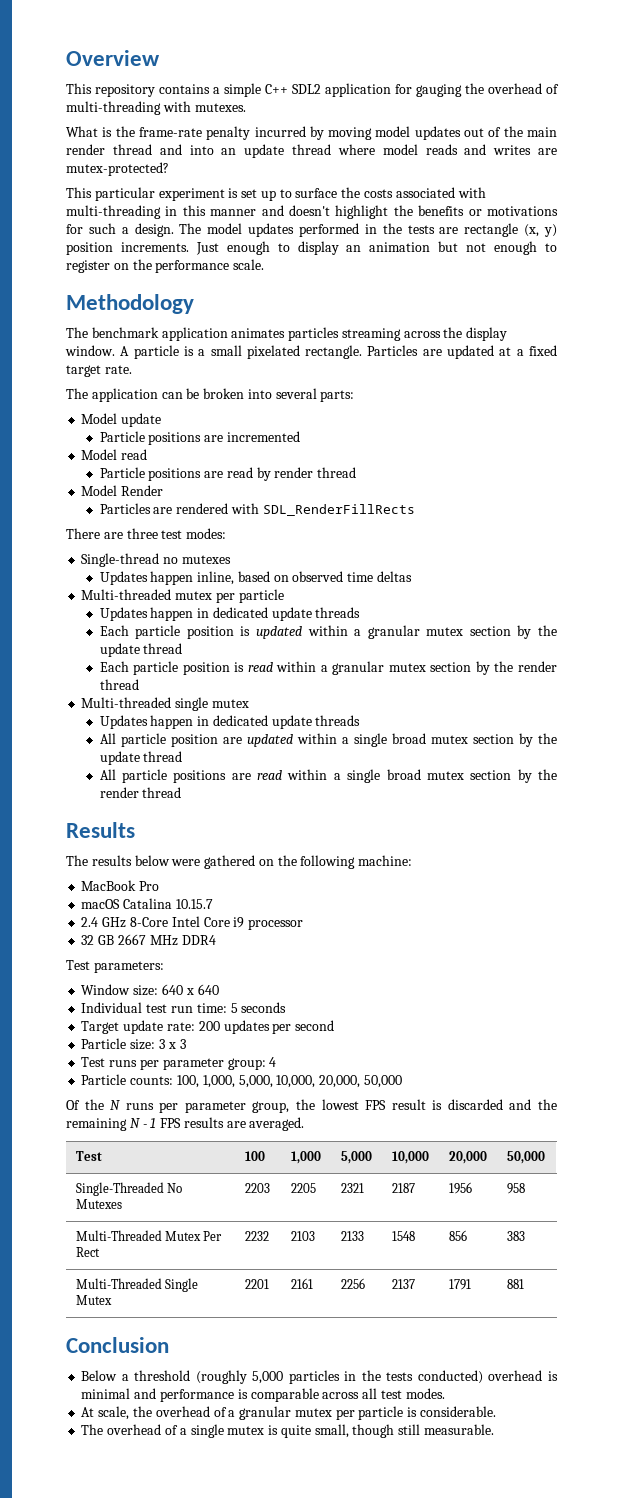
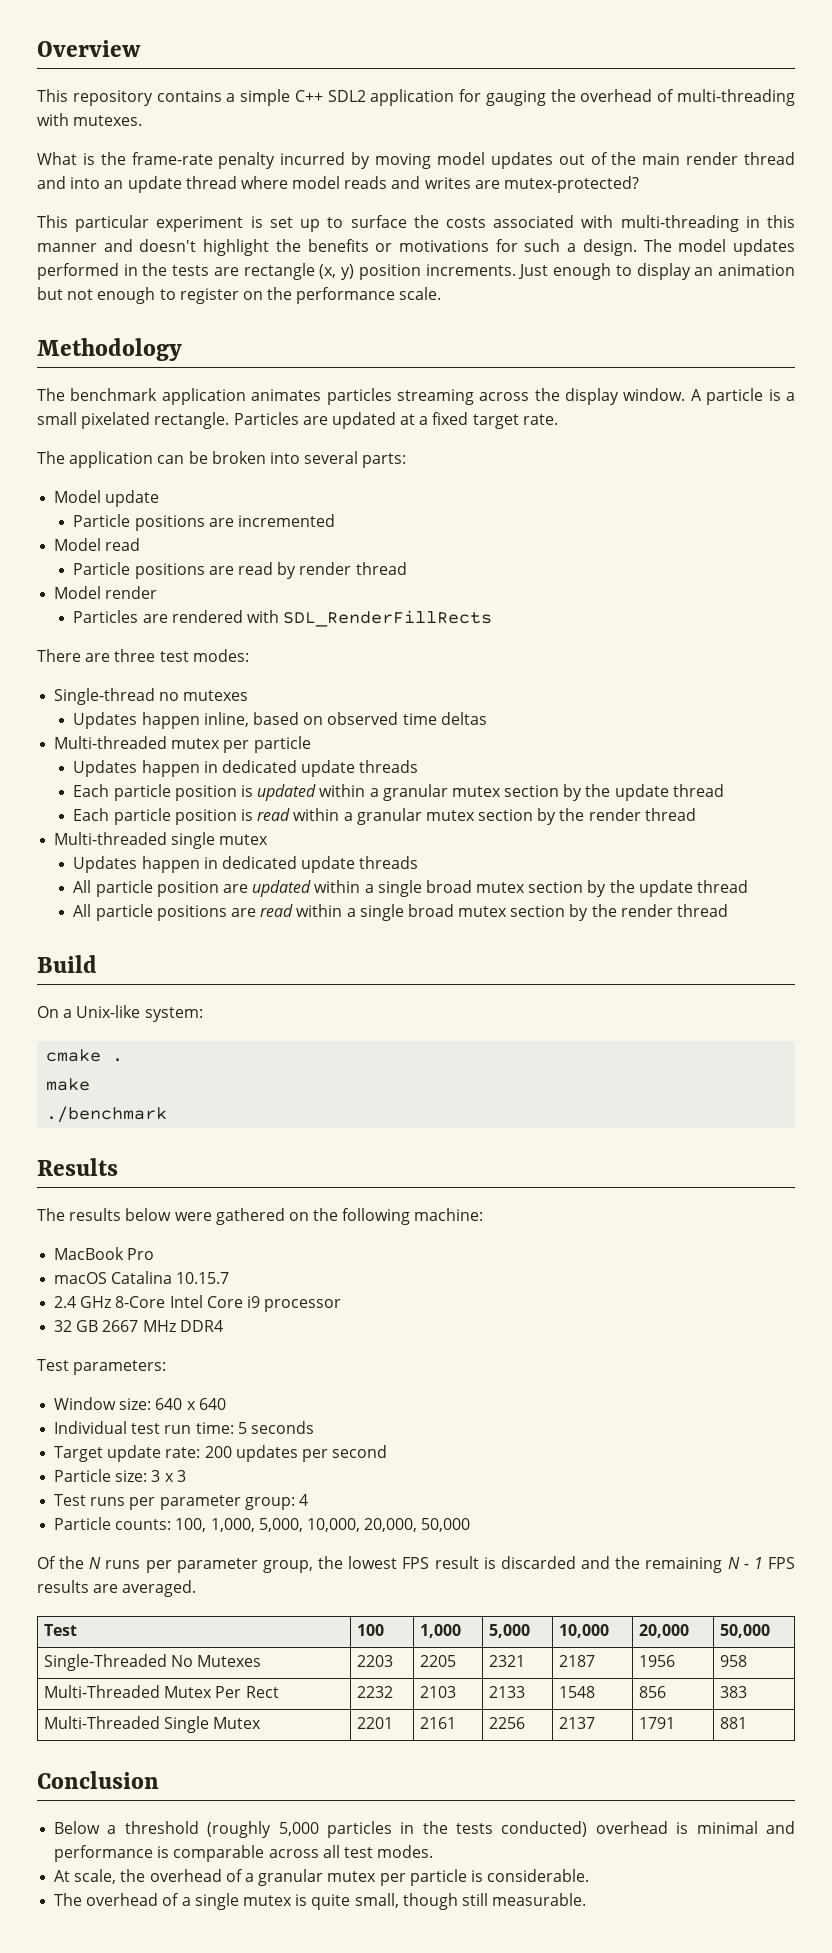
[121,485,164,496] Render -> [105,586,158,599] render
(182, 792) none -> [37,955,97,973] [37,1005,203,1022] [46,1049,124,1062] [46,1078,91,1091] [46,1106,168,1123] // Build // On a Unix-like system: // cmake . // make // ./benchmark

